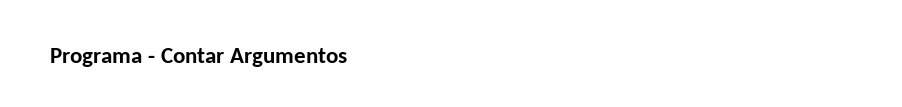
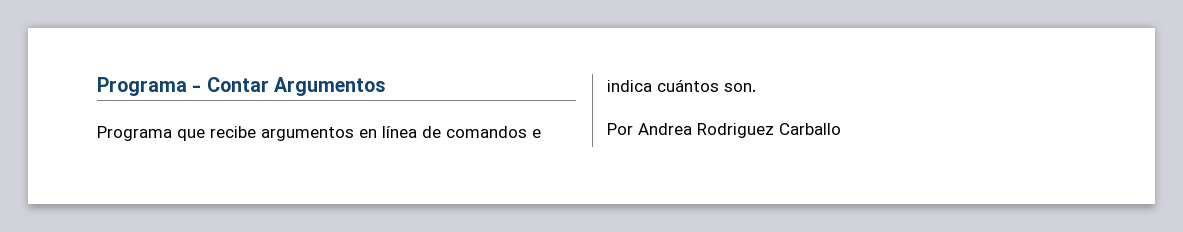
(348, 57) none -> [97,126,541,141] [607,79,756,92] [607,123,841,138] // Programa que recibe argumentos en línea de comandos e indica cuántos son. // Por Andrea Rodriguez Carballo

